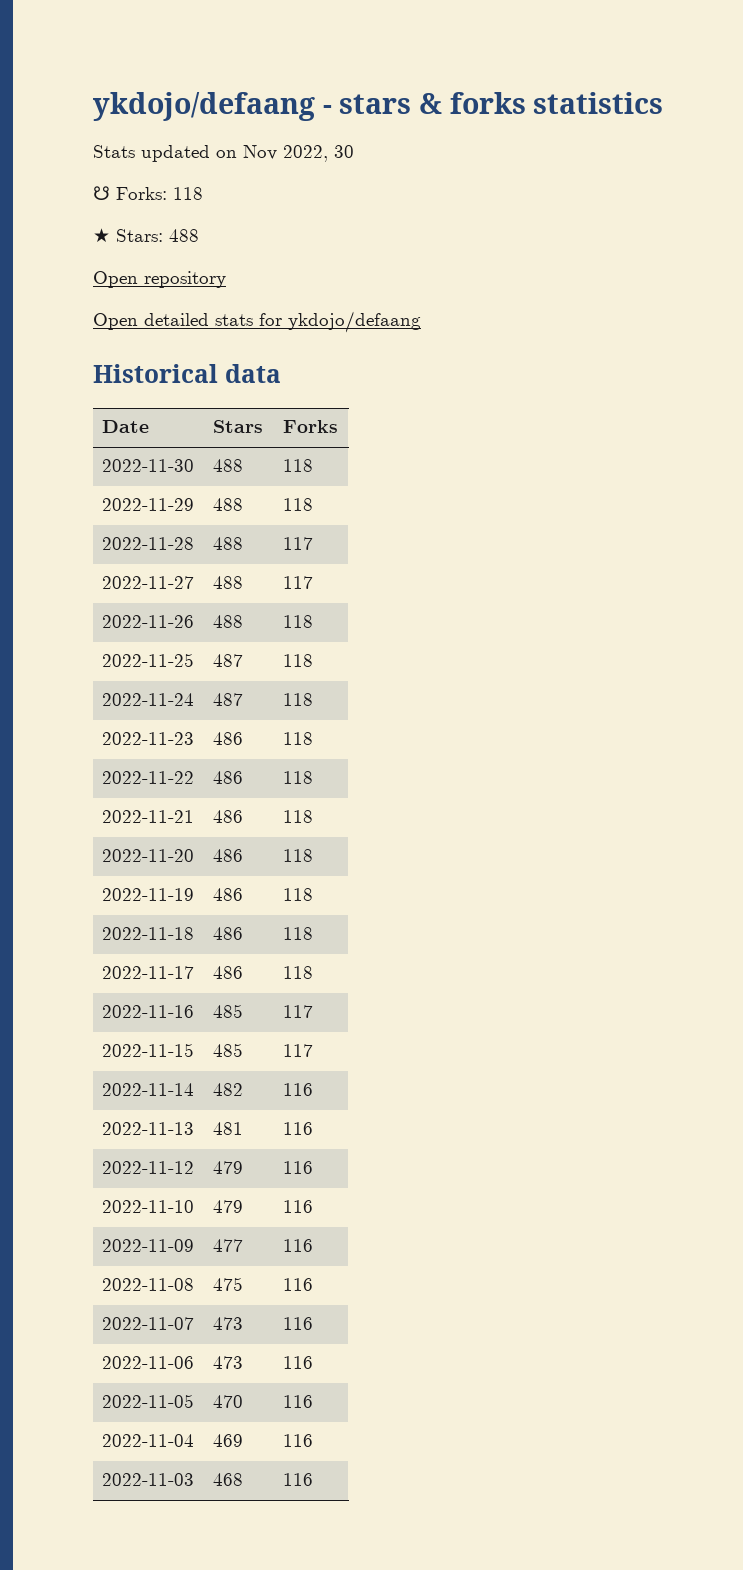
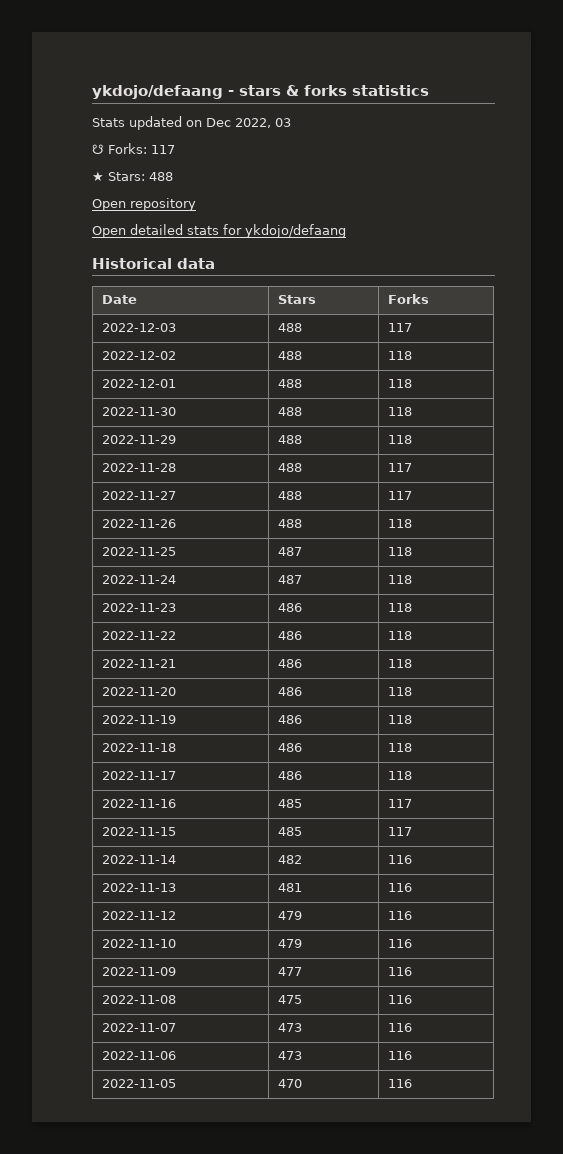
[243,145,354,162] Nov 2022, 30 -> [206,118,291,128] Dec 2022, 03
[173,187,203,200] 118 -> [151,145,175,154] 117
(339, 426) none -> [102,323,177,332] [278,323,303,332] [388,323,413,332] [102,351,177,360] [278,351,303,360] [388,351,413,360] [102,379,177,388] [278,379,303,388] [388,379,413,388] // 2022-12-03 | 488 | 117 // 2022-12-02 | 488 | 118 // 2022-12-01 | 488 | 118
[102,1434,195,1447] [213,1434,244,1447] [283,1434,314,1447] [102,1473,195,1486] [213,1473,244,1486] [283,1473,314,1486] // 2022-11-04 | 469 | 116 // 2022-11-03 | 468 | 116 -> (413, 1083) none

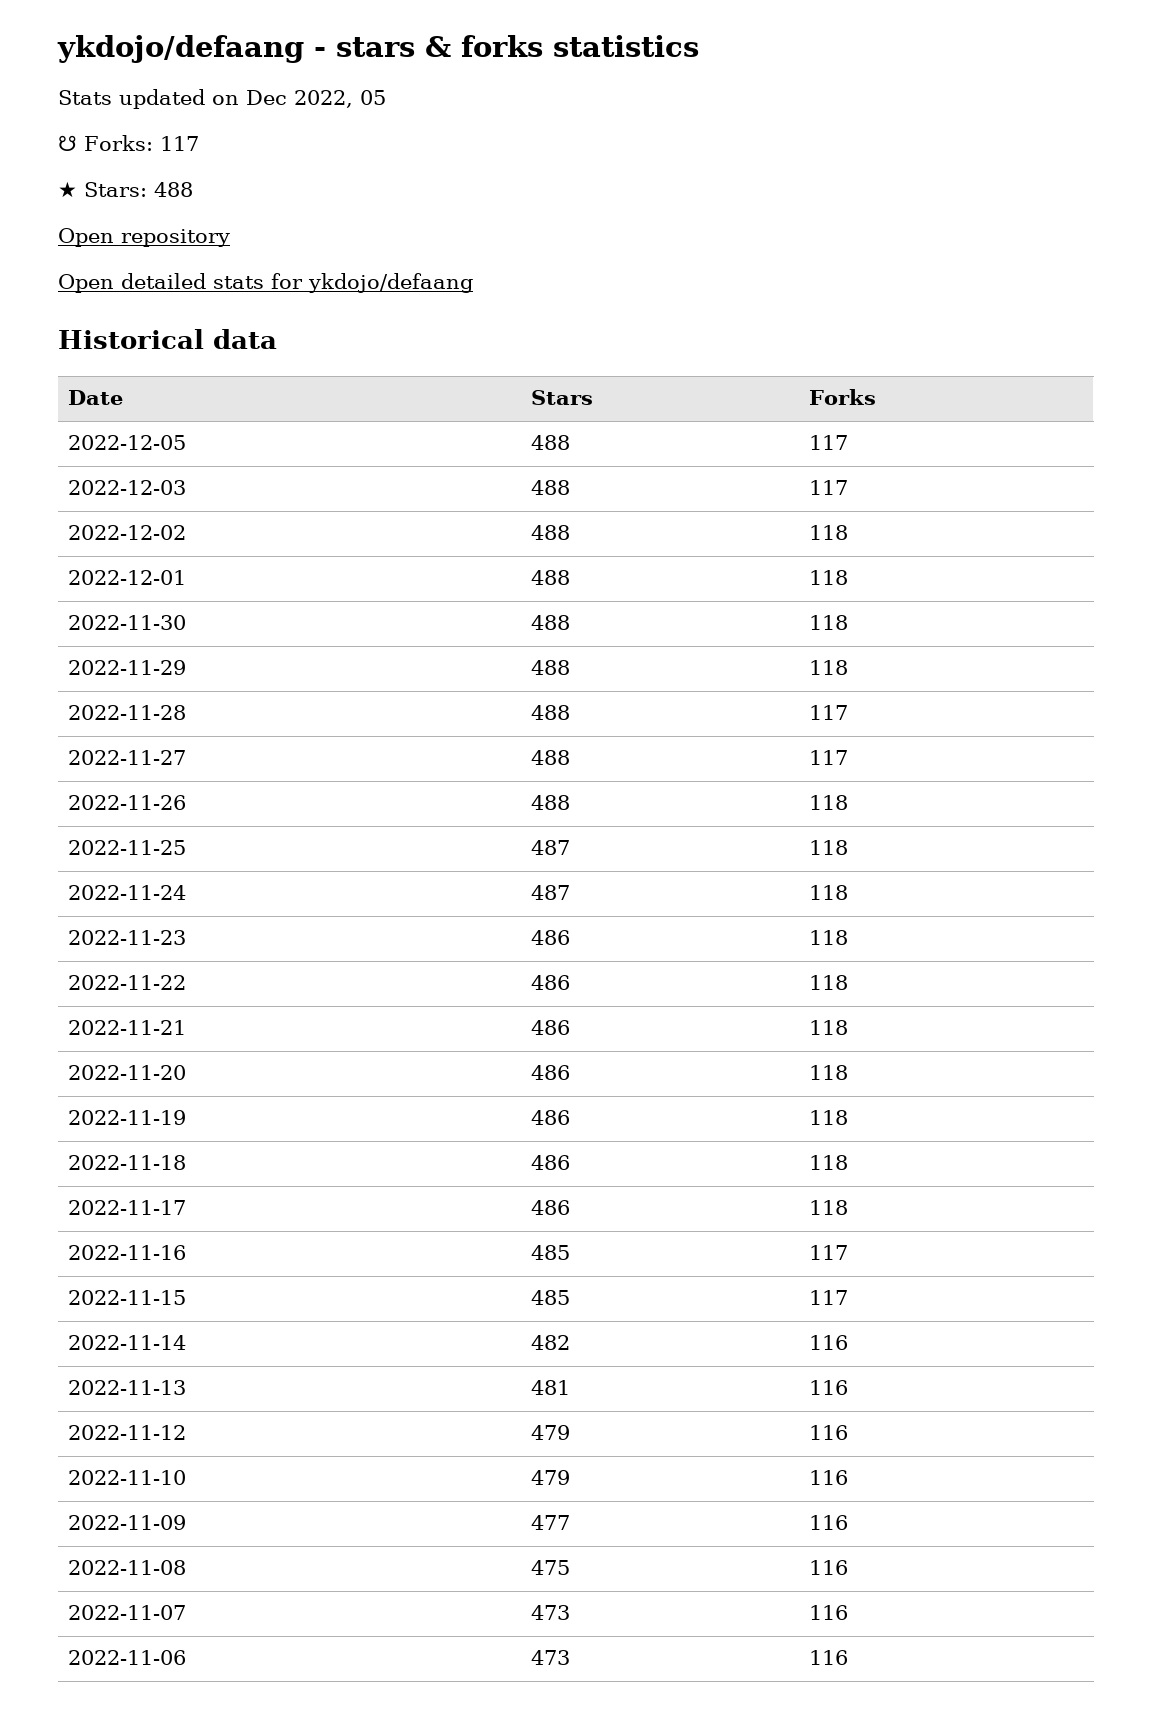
[275,118,291,127] 03 -> [360,90,386,105] 05
(430, 299) none -> [68,435,187,450] [531,435,571,450] [809,435,849,450] // 2022-12-05 | 488 | 117
[102,1079,177,1088] [278,1079,303,1088] [388,1079,413,1088] // 2022-11-05 | 470 | 116 -> (849, 1657) none

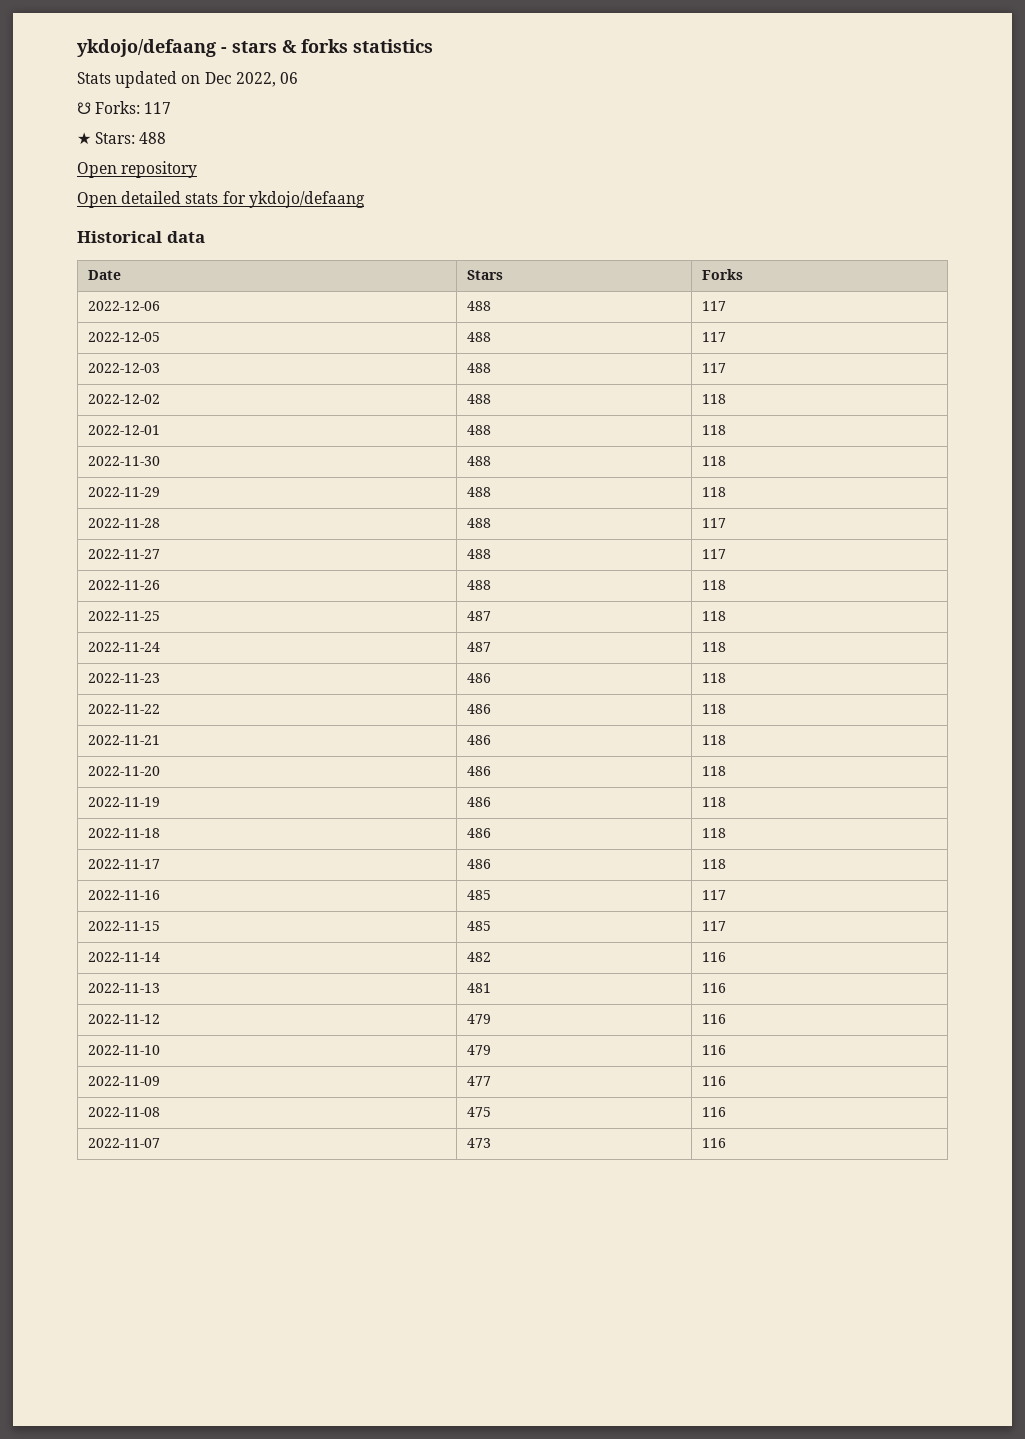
[360,90,386,105] 05 -> [279,72,298,84] 06
(877, 397) none -> [88,301,161,311] [467,301,492,311] [702,301,727,311] // 2022-12-06 | 488 | 117
[68,1650,187,1665] [531,1650,571,1665] [809,1650,849,1665] // 2022-11-06 | 473 | 116 -> (727, 1143) none

